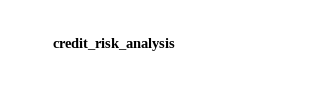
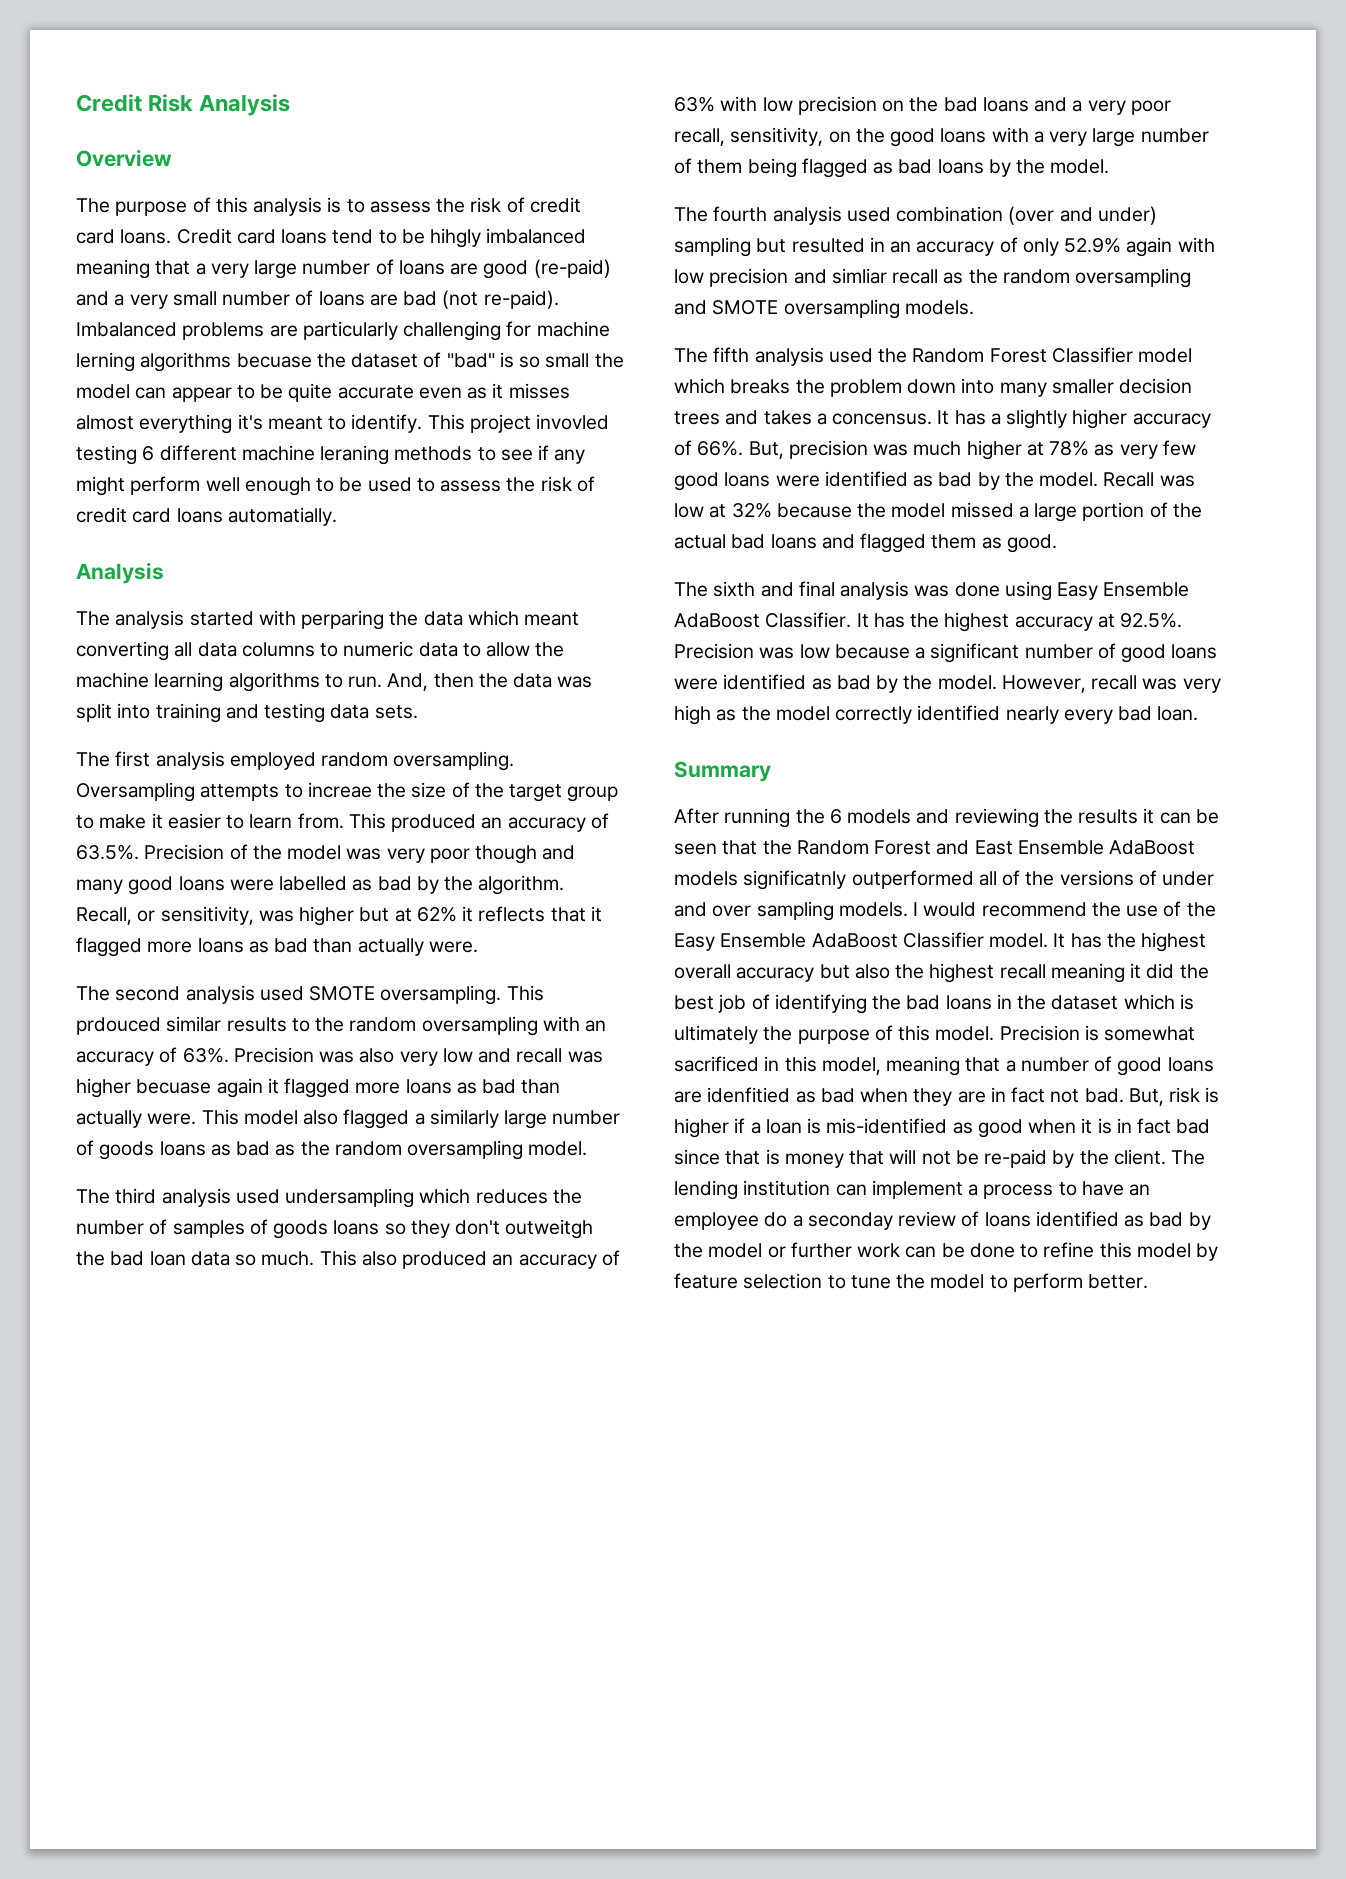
[53,38,175,51] credit_risk_analysis -> [76,94,291,116] [76,149,172,167] [76,197,581,216] [76,228,587,248] [76,259,611,279] [76,290,559,309] [76,321,610,341] [76,352,624,372] [76,383,570,402] [76,414,610,434] [76,445,586,465] [76,476,595,496] [76,507,337,526] [76,562,164,584] [76,610,580,630] [76,641,565,661] [76,672,593,692] [76,703,418,723] [76,751,515,771] [76,782,619,802] [76,813,609,832] [76,844,576,864] [76,875,565,895] [76,906,602,926] [76,937,478,957] [76,985,544,1005] [76,1016,607,1036] [76,1047,603,1066] [76,1078,561,1098] [76,1109,621,1129] [76,1140,588,1160] [76,1188,582,1208] [76,1219,594,1239] [76,1250,620,1269] [674,96,1171,115] [674,127,1209,147] [674,158,1110,178] [674,206,1157,225] [674,237,1215,257] [674,268,1192,288] [674,299,974,319] [674,347,1193,366] [674,378,1193,397] [674,409,1211,429] [674,440,1196,460] [674,471,1195,491] [674,502,1202,522] [674,533,1057,553] [674,581,1190,601] [674,612,1183,632] [674,643,1218,663] [674,674,1221,693] [674,705,1199,725] [674,761,771,782] [674,808,1219,828] [674,840,1196,855] [674,870,1215,890] [674,901,1216,921] [674,932,1207,952] [674,963,1209,983] [674,994,1194,1014] [674,1025,1196,1044] [674,1056,1214,1076] [674,1087,1220,1106] [674,1118,1211,1138] [674,1149,1206,1168] [674,1180,1151,1200] [674,1211,1211,1230] [674,1242,1219,1261] [674,1273,1149,1292] Credit Risk Analysis // Overview // The purpose of this analysis is to assess the risk of credit card loans. Credit card loans tend to be hihgly imbalanced meaning that a very large number of loans are good (re-paid) and a very small number of loans are bad (not re-paid). Imbalanced problems are particularly challenging for machine lerning algorithms becuase the dataset of "bad" is so small the model can appear to be quite accurate even as it misses almost everything it's meant to identify. This project invovled testing 6 different machine leraning methods to see if any might perform well enough to be used to assess the risk of credit card loans automatially. // Analysis // The analysis started with perparing the data which meant converting all data columns to numeric data to allow the machine learning algorithms to run. And, then the data was split into training and testing data sets. // The first analysis employed random oversampling. Oversampling attempts to increae the size of the target group to make it easier to learn from. This produced an accuracy of 63.5%. Precision of the model was very poor though and many good loans were labelled as bad by the algorithm. Recall, or sensitivity, was higher but at 62% it reflects that it flagged more loans as bad than actually were. // The second analysis used SMOTE oversampling. This prdouced similar results to the random oversampling with an accuracy of 63%. Precision was also very low and recall was higher becuase again it flagged more loans as bad than actually were. This model also flagged a similarly large number of goods loans as bad as the random oversampling model. // The third analysis used undersampling which reduces the number of samples of goods loans so they don't outweitgh the bad loan data so much. This also produced an accuracy of 63% with low precision on the bad loans and a very poor recall, sensitivity, on the good loans with a very large number of them being flagged as bad loans by the model. // The fourth analysis used combination (over and under) sampling but resulted in an accuracy of only 52.9% again with low precision and simliar recall as the random oversampling and SMOTE oversampling models. // The fifth analysis used the Random Forest Classifier model which breaks the problem down into many smaller decision trees and takes a concensus. It has a slightly higher accuracy of 66%. But, precision was much higher at 78% as very few good loans were identified as bad by the model. Recall was low at 32% because the model missed a large portion of the actual bad loans and flagged them as good. // The sixth and final analysis was done using Easy Ensemble AdaBoost Classifier. It has the highest accuracy at 92.5%. Precision was low because a significant number of good loans were identified as bad by the model. However, recall was very high as the model correctly identified nearly every bad loan. // Summary // After running the 6 models and reviewing the results it can be seen that the Random Forest and East Ensemble AdaBoost models significatnly outperformed all of the versions of under and over sampling models. I would recommend the use of the Easy Ensemble AdaBoost Classifier model. It has the highest overall accuracy but also the highest recall meaning it did the best job of identifying the bad loans in the dataset which is ultimately the purpose of this model. Precision is somewhat sacrificed in this model, meaning that a number of good loans are idenfitied as bad when they are in fact not bad. But, risk is higher if a loan is mis-identified as good when it is in fact bad since that is money that will not be re-paid by the client. The lending institution can implement a process to have an employee do a seconday review of loans identified as bad by the model or further work can be done to refine this model by feature selection to tune the model to perform better.

